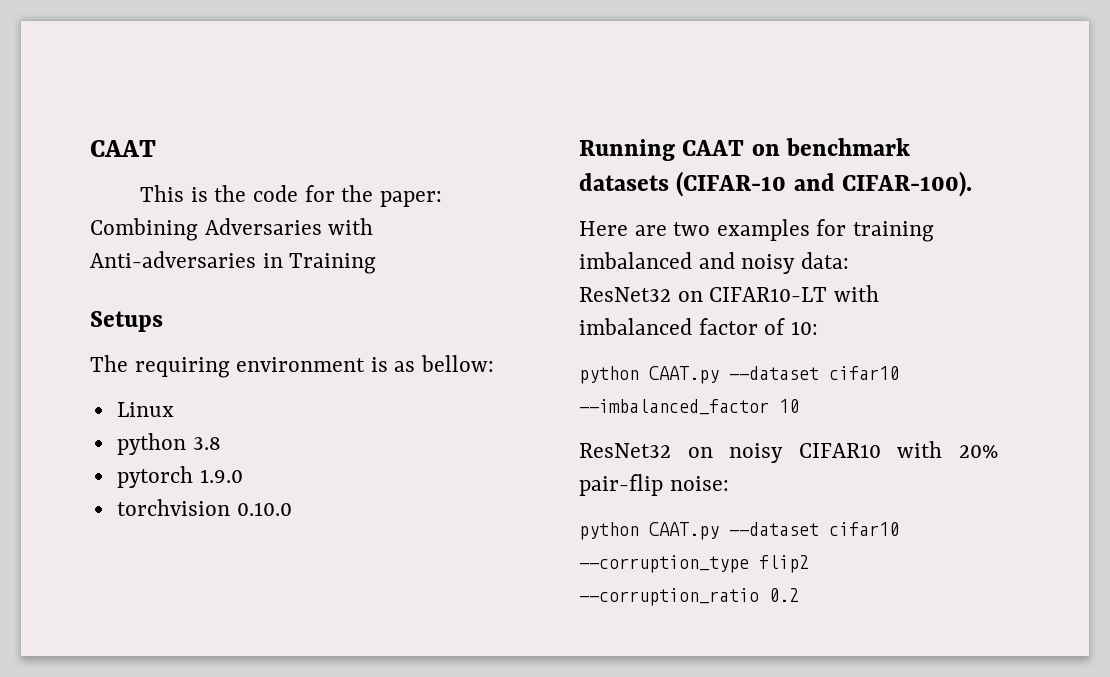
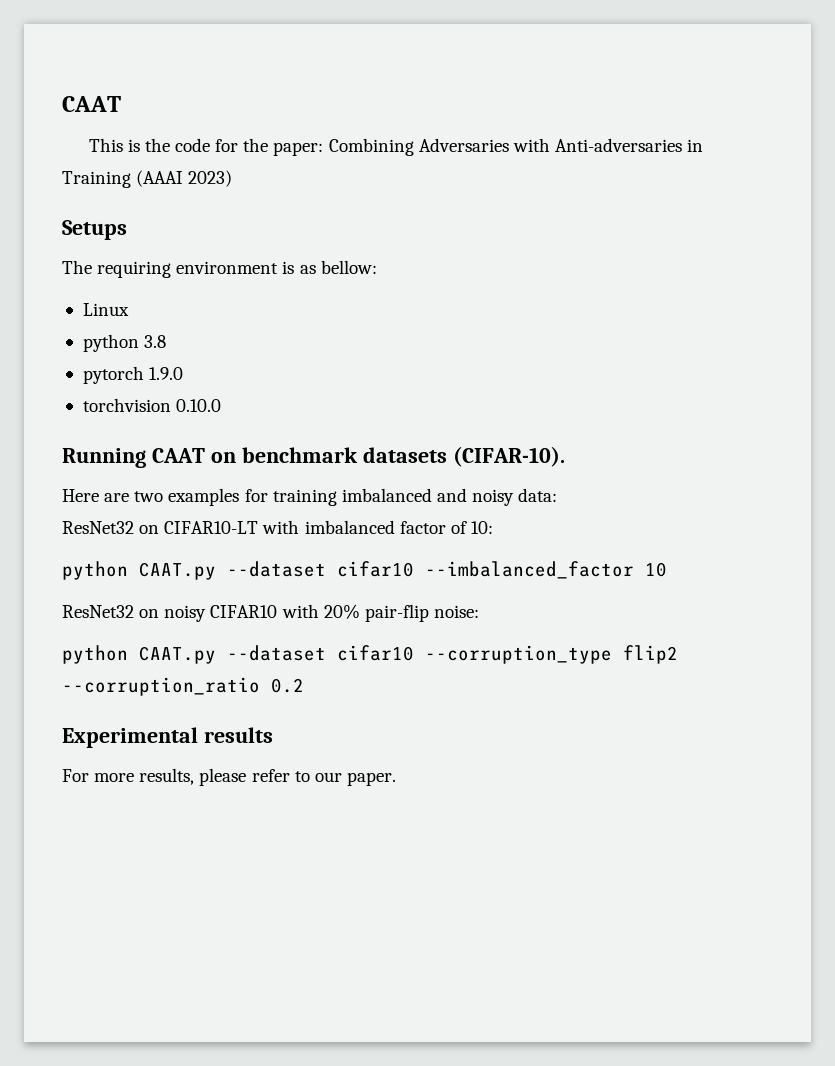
(377, 263) none -> [136,170,233,187] (AAAI 2023)
[676,171,972,197] (CIFAR-10 and CIFAR-100). -> [452,446,565,467] (CIFAR-10).
(799, 595) none -> [62,727,273,748] [62,768,396,786] // Experimental results // For more results, please refer to our paper.

